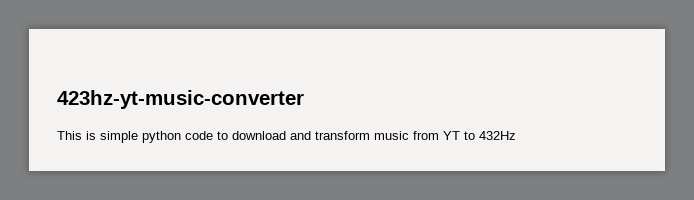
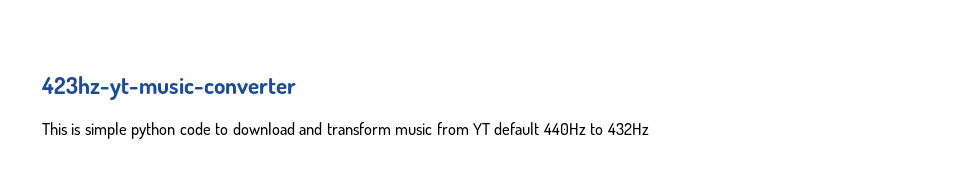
(460, 135) none -> [494,122,586,135] default 440Hz

